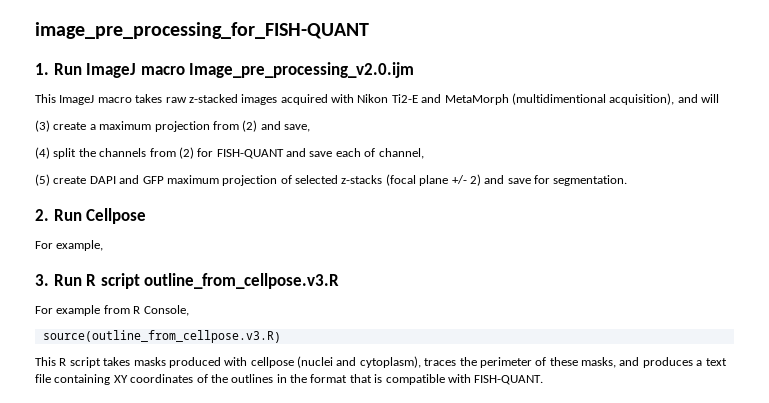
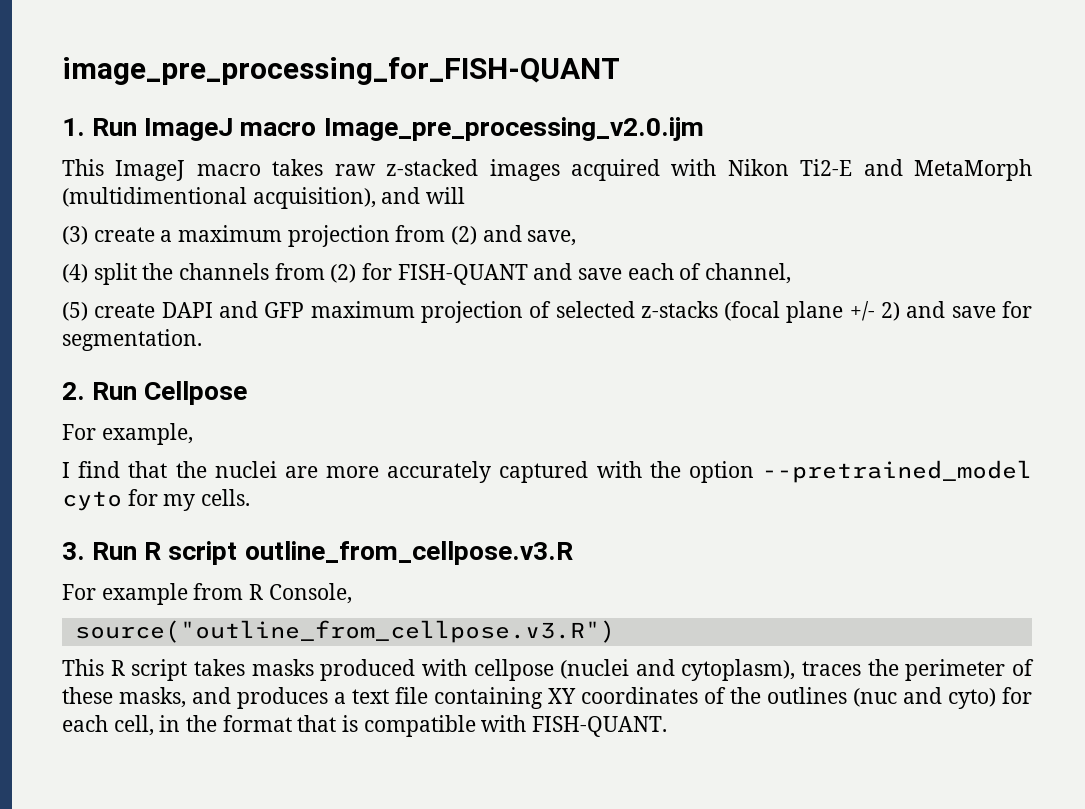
(104, 245) none -> [62,460,1032,483] [62,489,251,511] // I find that the nuclei are more accurately captured with the option --pretrained_model cyto for my cells.
[42,330,281,343] source(outline_from_cellpose.v3.R) -> [74,620,615,643] source("outline_from_cellpose.v3.R")
(274, 378) none -> [853,687,1032,709] [62,715,154,736] (nuc and cyto) for each cell,

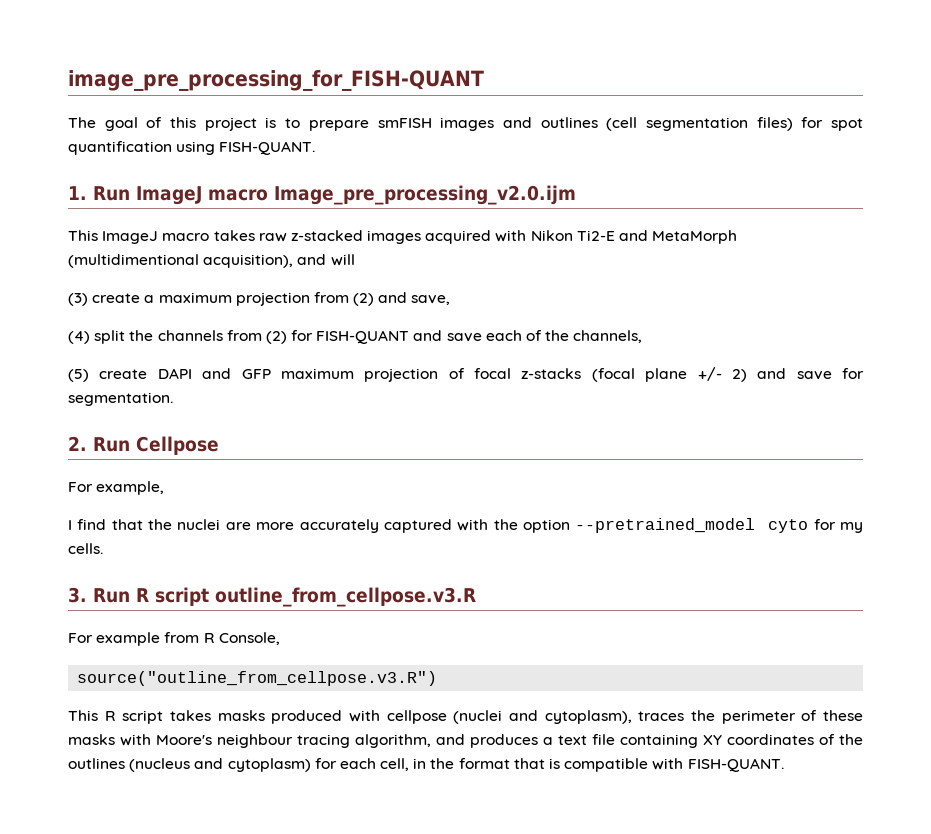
(620, 71) none -> [68,117,863,131] [68,141,316,155] // The goal of this project is to prepare smFISH images and outlines (cell segmentation files) for spot quantification using FISH-QUANT.
[705,263,792,284] channel, -> [545,330,643,343] the channels,
[555,301,635,318] selected -> [474,368,511,379] focal
[119,687,186,708] masks, -> [68,734,431,748] masks with Moore's neighbour tracing algorithm,
[853,687,996,709] (nuc and cyto) -> [129,758,311,772] (nucleus and cytoplasm)

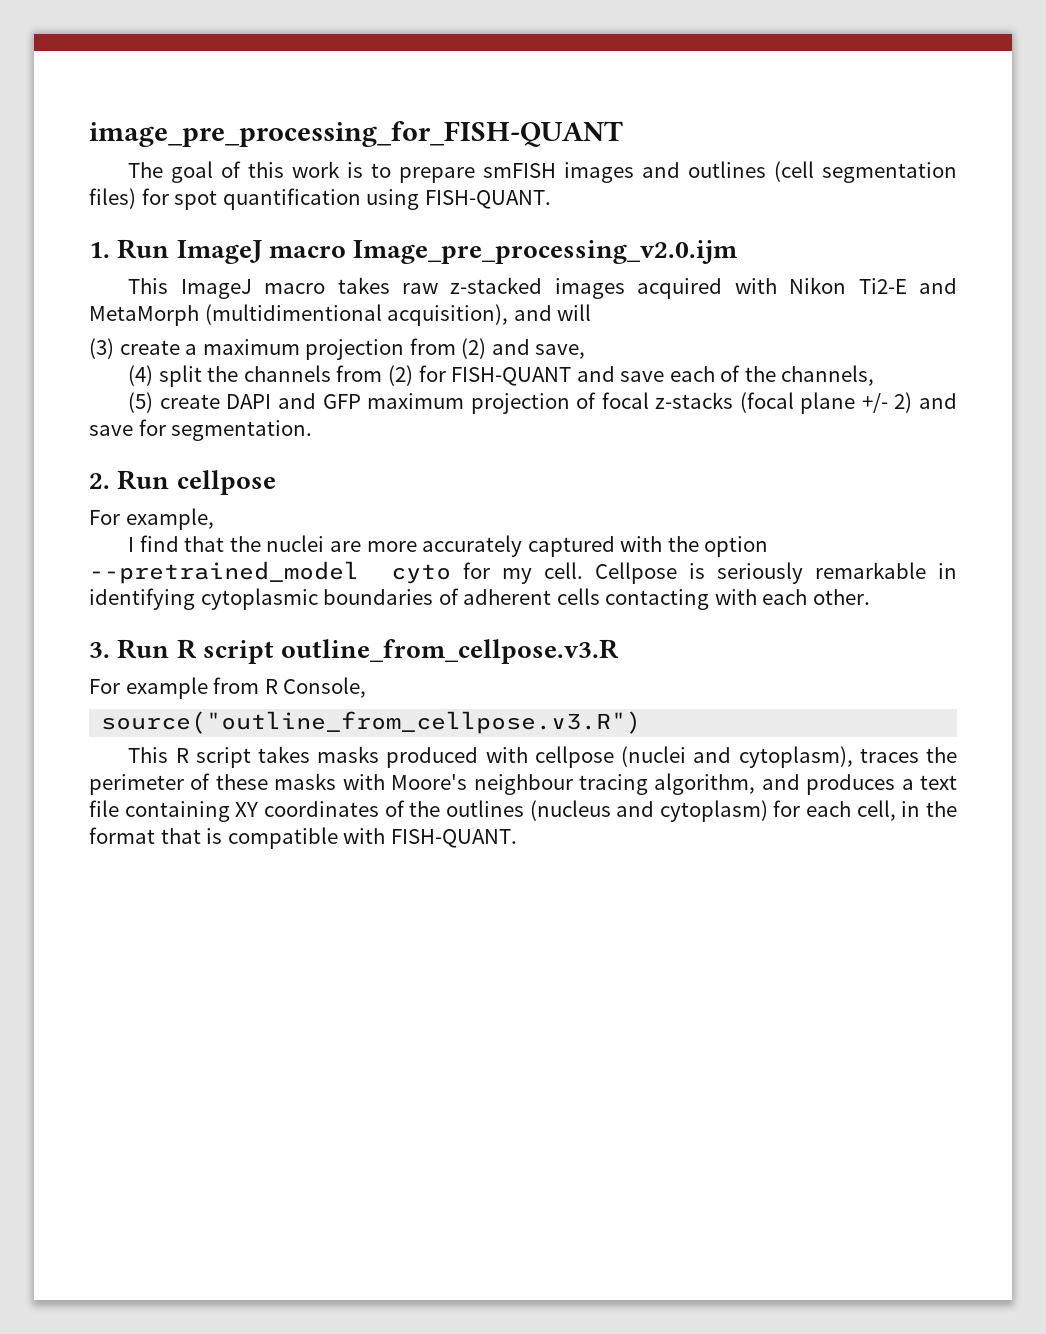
[204,117,257,131] project -> [292,161,341,178] work
[136,436,219,455] Cellpose -> [176,470,276,495] cellpose
[68,543,103,554] cells. -> [544,562,958,584] [89,588,870,610] cell. Cellpose is seriously remarkable in identifying cytoplasmic boundaries of adherent cells contacting with each other.

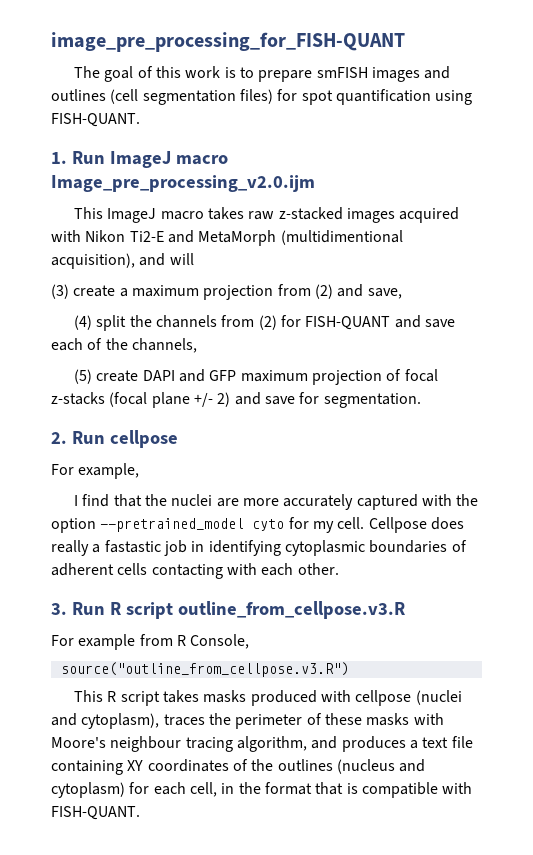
[689,562,927,584] is seriously remarkable -> [430,517,464,530] [51,540,187,556] does really a fastastic job

